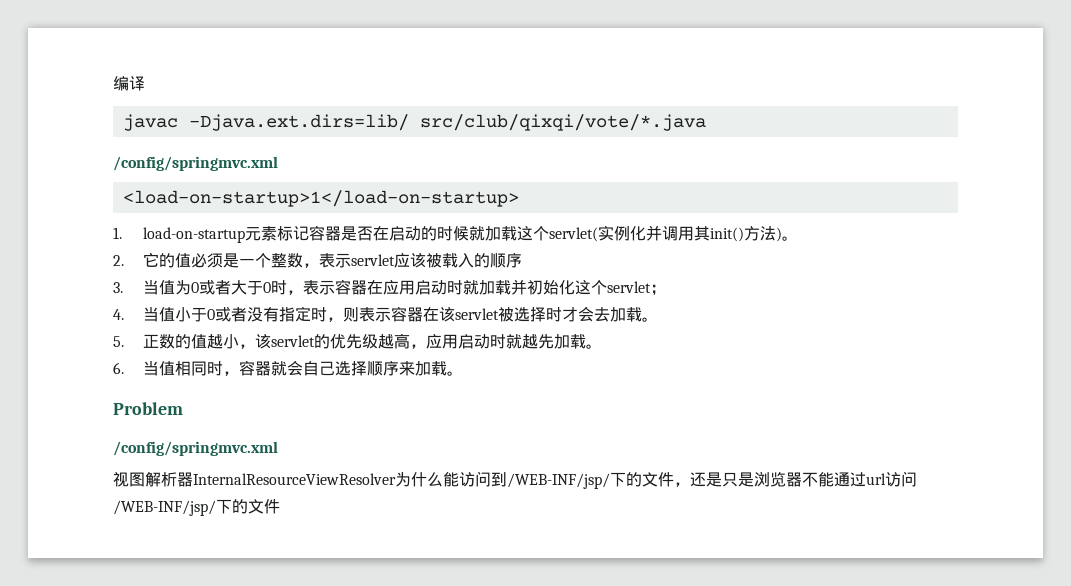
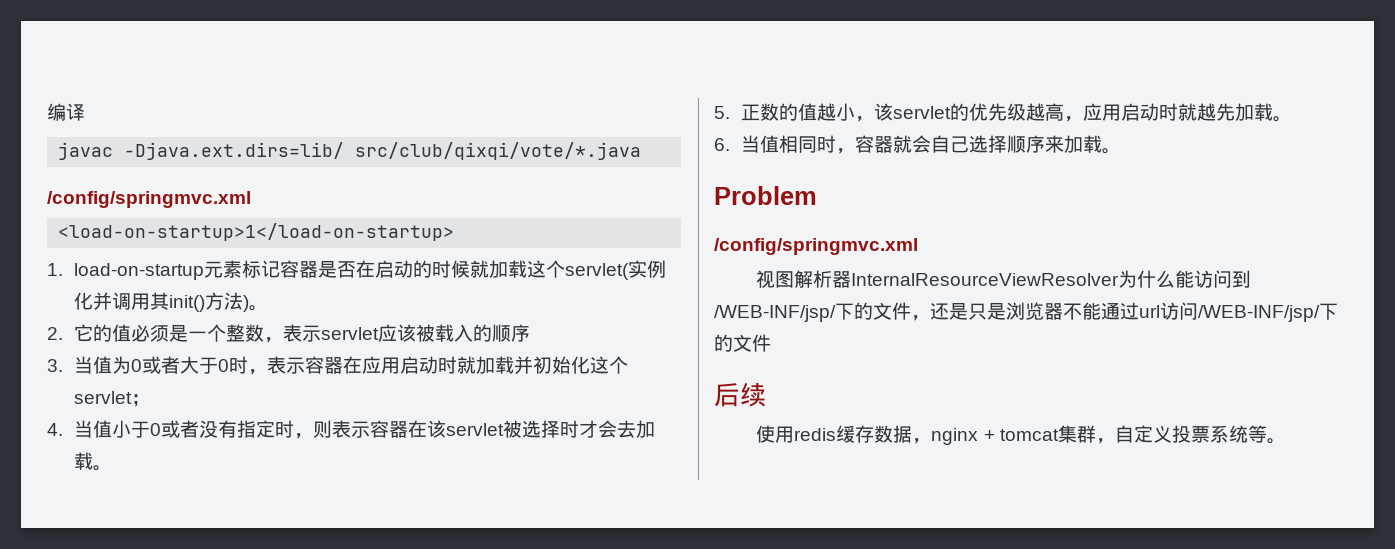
(280, 506) none -> [714,382,766,407] [756,425,1286,445] // 后续 // 使用redis缓存数据，nginx + tomcat集群，自定义投票系统等。

